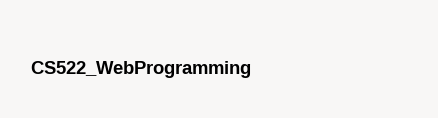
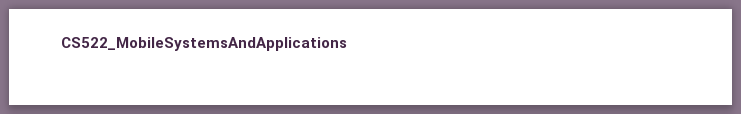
[31,61,251,78] CS522_WebProgramming -> [61,37,347,51] CS522_MobileSystemsAndApplications

